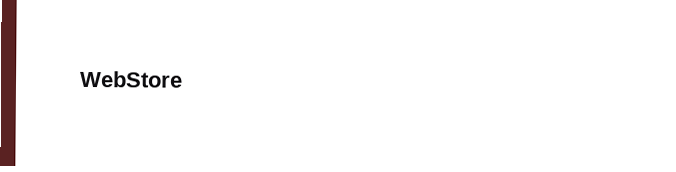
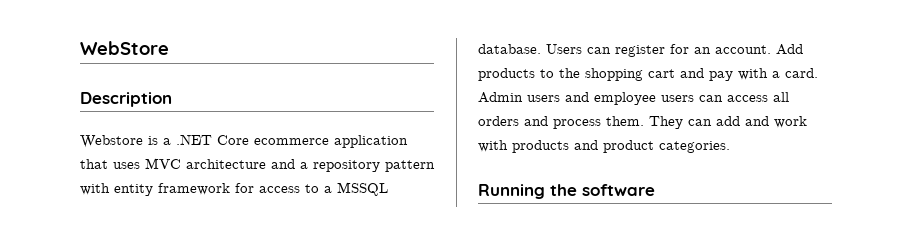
(183, 79) none -> [80,92,172,107] [80,134,408,148] [80,158,435,172] [80,182,388,196] [478,44,803,57] [478,68,818,81] [478,92,789,105] [478,116,807,129] [478,140,730,153] [478,184,655,199] // Description // Webstore is a .NET Core ecommerce application that uses MVC architecture and a repository pattern with entity framework for access to a MSSQL database. Users can register for an account. Add products to the shopping cart and pay with a card. Admin users and employee users can access all orders and process them. They can add and work with products and product categories. // Running the software

